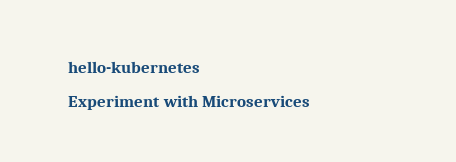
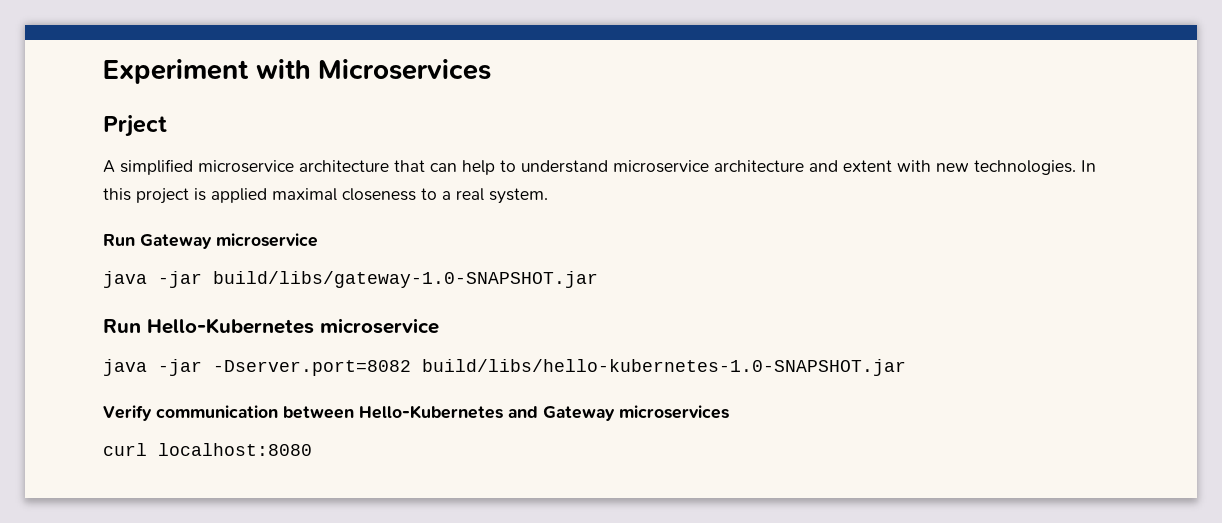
[68,61,200,73] hello-kubernetes // -> (103, 71) none
(311, 101) none -> [103,115,167,137] [103,159,1096,175] [103,188,548,204] [103,233,318,249] [103,271,598,288] [103,318,439,334] [103,359,906,376] [103,405,729,421] [103,443,312,456] // Prject // A simplified microservice architecture that can help to understand microservice architecture and extent with new technologies. In this project is applied maximal closeness to a real system. // Run Gateway microservice // java -jar build/libs/gateway-1.0-SNAPSHOT.jar // Run Hello-Kubernetes microservice // java -jar -Dserver.port=8082 build/libs/hello-kubernetes-1.0-SNAPSHOT.jar // Verify communication between Hello-Kubernetes and Gateway microservices // curl localhost:8080

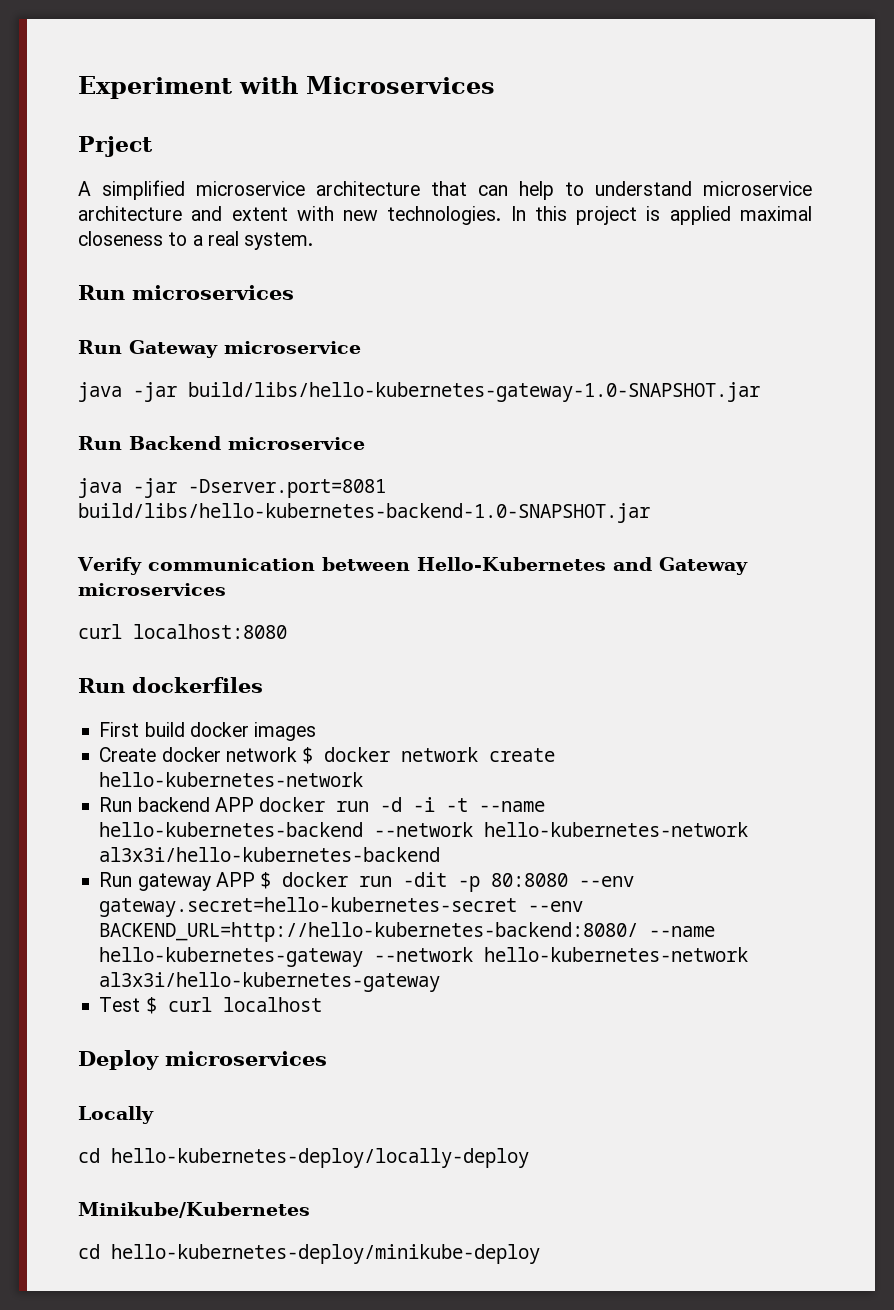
(548, 196) none -> [78,285,294,300] // Run microservices
[213,271,598,288] [103,318,439,334] [103,359,906,376] build/libs/gateway-1.0-SNAPSHOT.jar // Run Hello-Kubernetes microservice // java -jar -Dserver.port=8082 build/libs/hello-kubernetes-1.0-SNAPSHOT.jar -> [188,382,760,402] [78,436,365,450] [78,478,386,498] [78,503,650,523] build/libs/hello-kubernetes-gateway-1.0-SNAPSHOT.jar // Run Backend microservice // java -jar -Dserver.port=8081 build/libs/hello-kubernetes-backend-1.0-SNAPSHOT.jar
(312, 449) none -> [78,677,263,693] [99,722,317,741] [99,747,556,764] [99,772,364,787] [99,797,546,812] [99,822,749,837] [99,847,441,862] [99,872,635,892] [99,897,584,917] [99,922,716,942] [99,947,749,967] [99,972,441,992] [99,997,322,1014] [78,1050,327,1070] [78,1106,154,1124] [78,1148,529,1168] [78,1202,310,1218] [78,1244,540,1264] // Run dockerfiles // First build docker images // Create docker network $ docker network create hello-kubernetes-network // Run backend APP docker run -d -i -t --name hello-kubernetes-backend --network hello-kubernetes-network al3x3i/hello-kubernetes-backend // Run gateway APP $ docker run -dit -p 80:8080 --env gateway.secret=hello-kubernetes-secret --env BACKEND_URL=http://hello-kubernetes-backend:8080/ --name hello-kubernetes-gateway --network hello-kubernetes-network al3x3i/hello-kubernetes-gateway // Test $ curl localhost // Deploy microservices // Locally // cd hello-kubernetes-deploy/locally-deploy // Minikube/Kubernetes // cd hello-kubernetes-deploy/minikube-deploy

